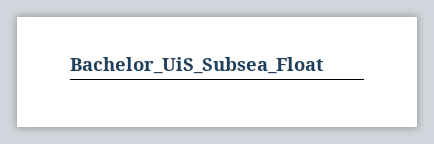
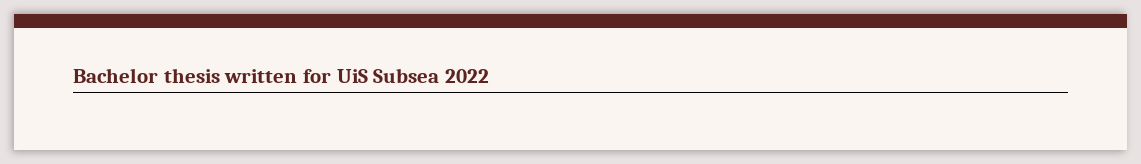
[70,57,324,74] Bachelor_UiS_Subsea_Float -> [73,68,490,83] Bachelor thesis written for UiS Subsea 2022

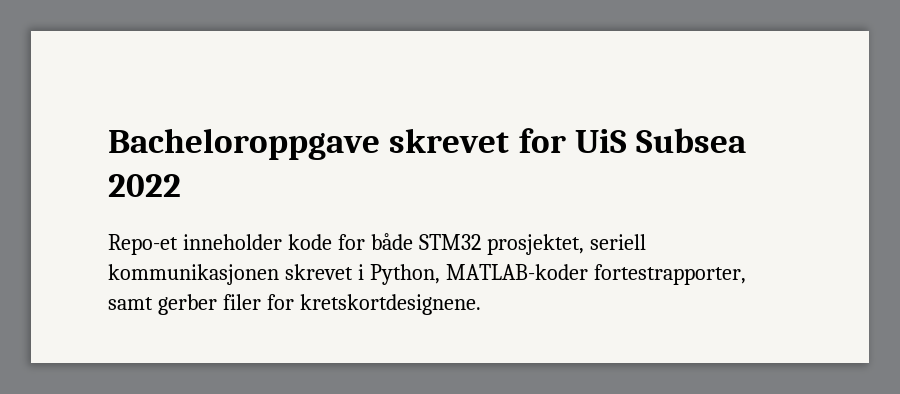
[73,68,298,83] Bachelor thesis written -> [108,128,510,160] Bacheloroppgave skrevet
(490, 76) none -> [108,233,646,255] [108,264,746,285] [108,294,481,315] // Repo-et inneholder kode for både STM32 prosjektet, seriell kommunikasjonen skrevet i Python, MATLAB-koder fortestrapporter, samt gerber filer for kretskortdesignene.

